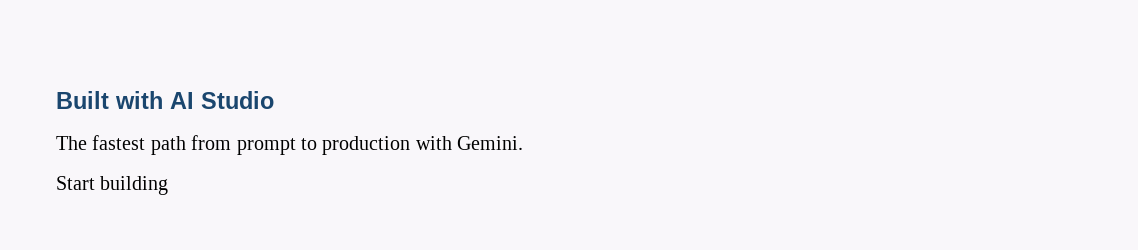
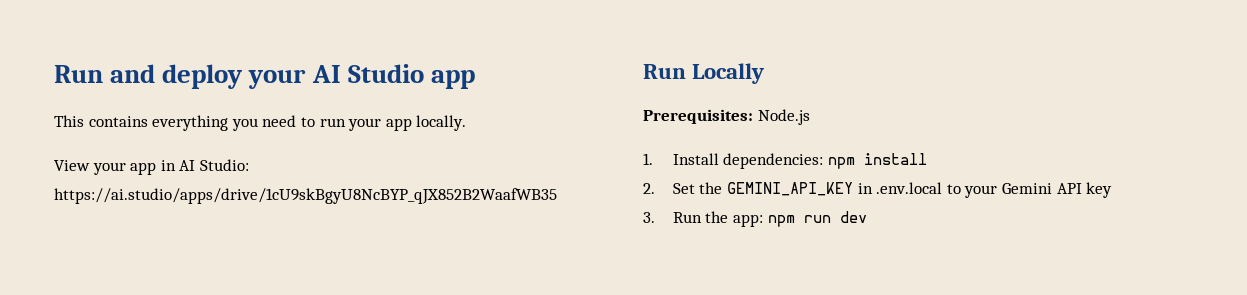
[56,91,274,109] [56,135,524,155] [56,176,169,195] Built with AI Studio // The fastest path from prompt to production with Gemini. // Start building -> [54,64,475,89] [54,115,467,131] [54,159,249,175] [54,188,557,204] [643,63,765,84] [643,109,810,125] [643,153,928,169] [643,182,1113,198] [643,211,867,227] Run and deploy your AI Studio app // This contains everything you need to run your app locally. // View your app in AI Studio: https://ai.studio/apps/drive/1cU9skBgyU8NcBYP_qJX852B2WaafWB35 // Run Locally // Prerequisites: Node.js // 1. Install dependencies: npm install // 2. Set the GEMINI_API_KEY in .env.local to your Gemini API key // 3. Run the app: npm run dev

